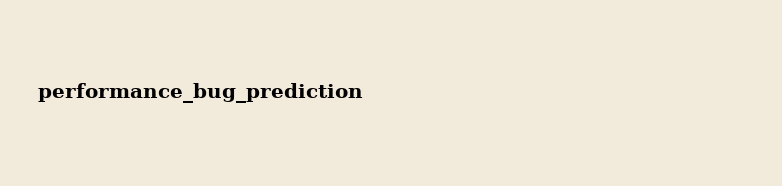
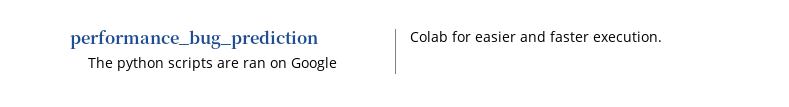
(363, 93) none -> [88,57,338,71] [410,31,662,42] // The python scripts are ran on Google Colab for easier and faster execution.

